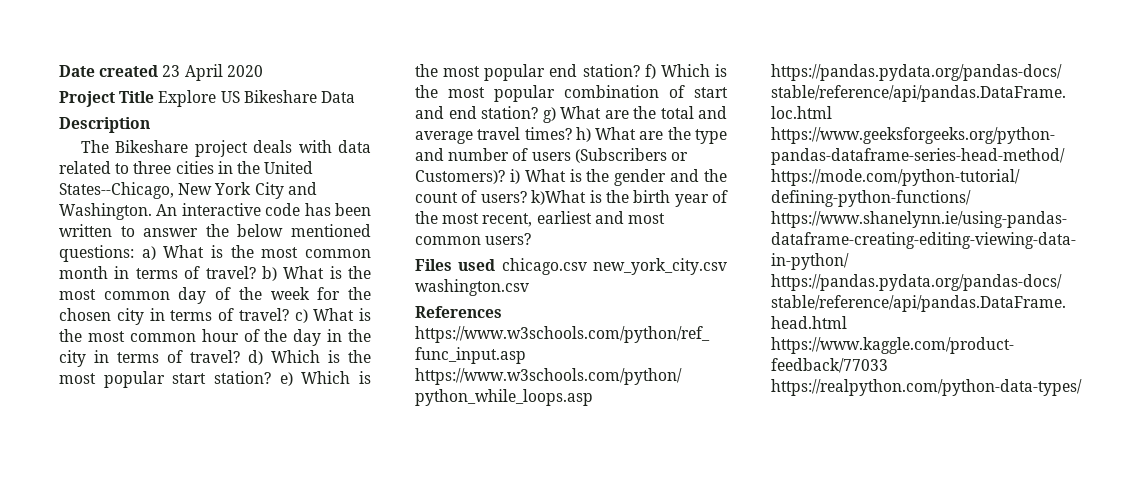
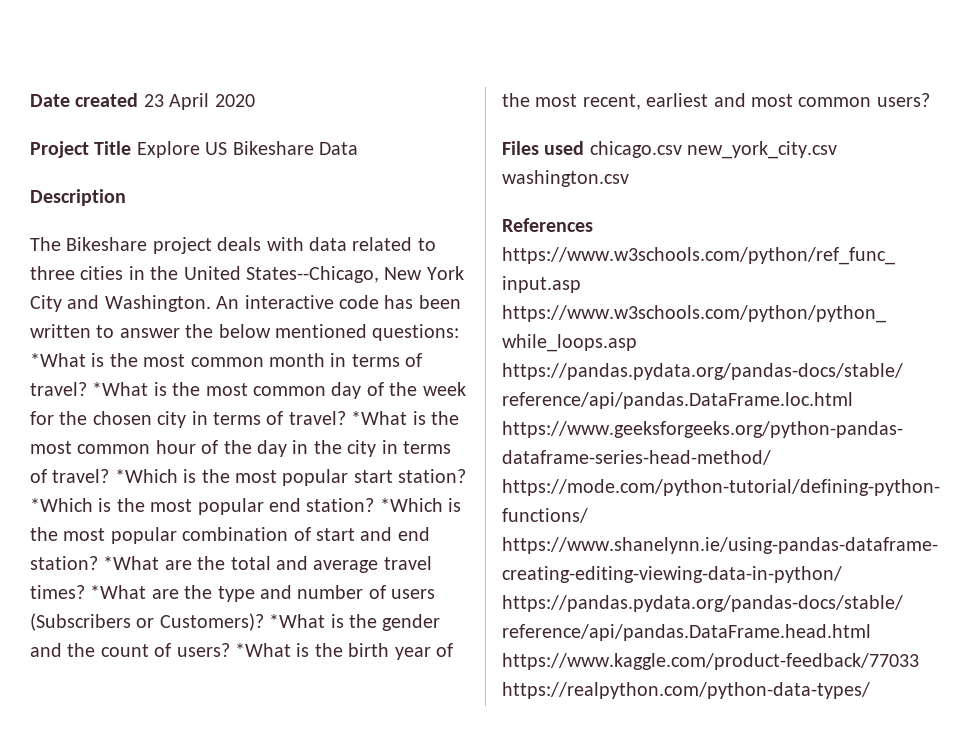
[141,245,205,260] a) What -> [30,353,86,367] *What
[261,266,325,281] b) What -> [92,382,149,396] *What
[294,308,355,323] c) What -> [351,411,408,425] *What
[248,350,320,365] d) Which -> [114,469,178,483] *Which
[279,371,351,386] e) Which -> [30,498,93,512] *Which
[644,64,710,79] f) Which -> [379,498,443,512] *Which
[542,106,601,123] g) What -> [103,556,160,570] *What
[575,127,637,142] h) What -> [90,585,147,599] *What
[509,169,566,184] i) What -> [269,614,326,628] *What
[531,190,587,205] k)What -> [235,643,291,657] *What

